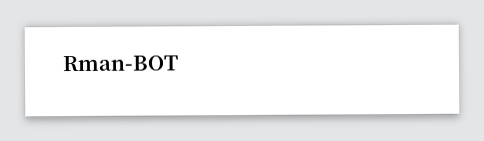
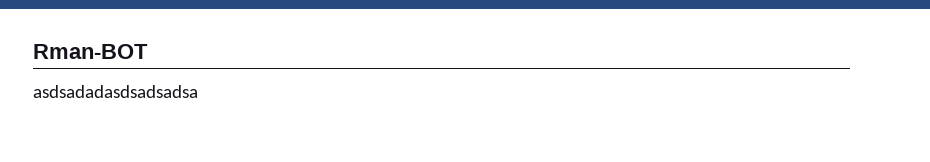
(178, 63) none -> [33,85,198,98] // asdsadadasdsadsadsa

